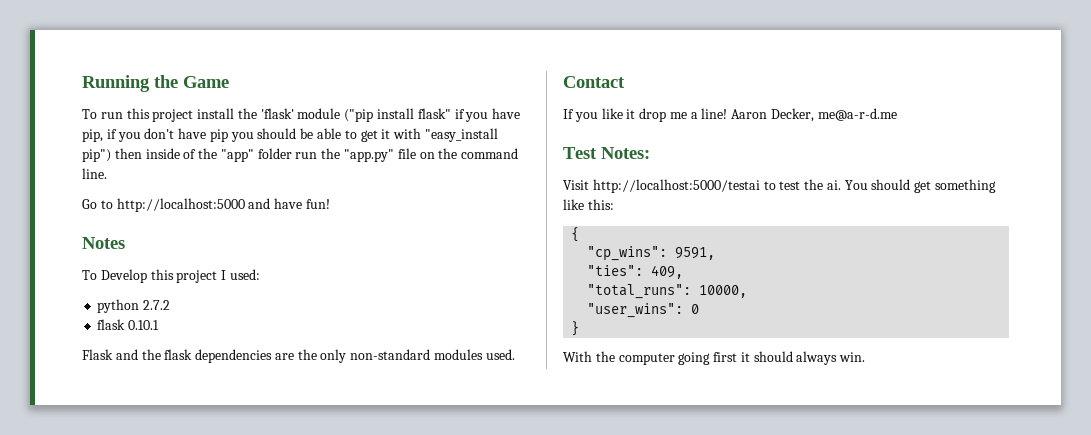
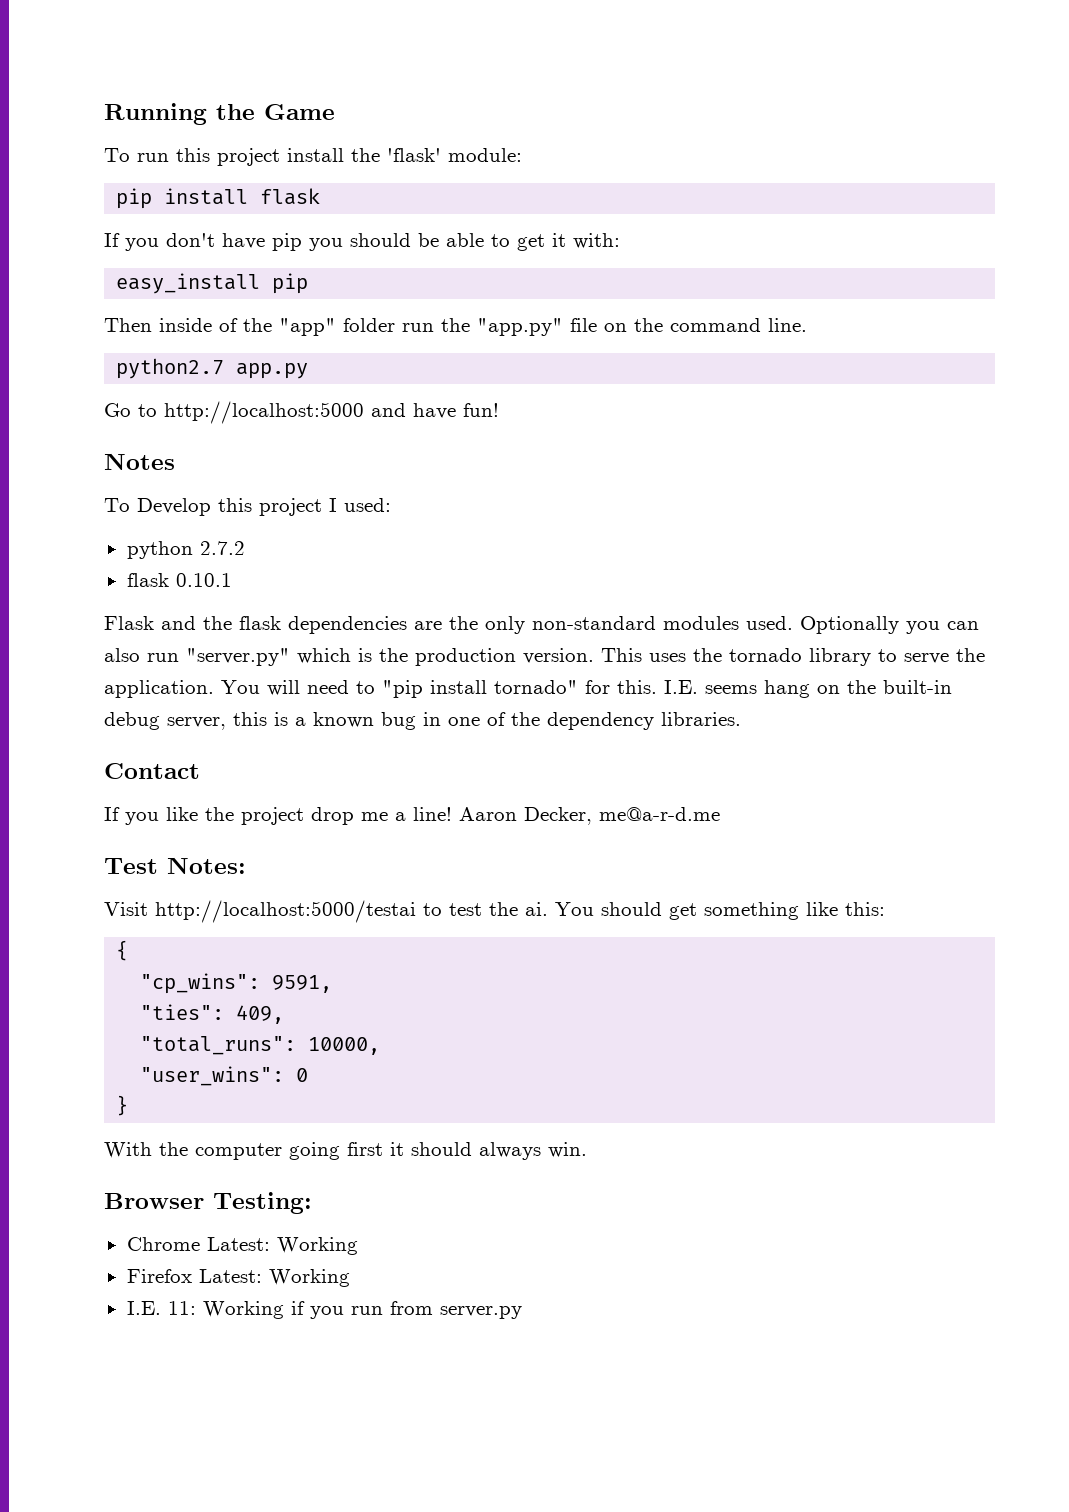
[297,108,521,122] [82,129,117,142] module ("pip install flask" if you have pip, if -> [448,148,522,162] [116,188,321,209] [104,233,120,247] module: // pip install flask // If
[393,128,498,142] [82,148,142,162] with "easy_install pip") then -> [573,233,620,249] [116,273,309,294] [104,318,152,332] with: // easy_install pip // Then
(107, 173) none -> [116,358,309,379] // python2.7 app.py
(515, 354) none -> [800,616,979,634] [104,648,985,666] [104,680,952,698] [104,712,741,730] Optionally you can also run "server.py" which is the production version. This uses the tornado library to serve the application. You will need to "pip install tornado" for this. I.E. seems hang on the built-in debug server, this is a known bug in one of the dependency libraries.
[626,109,636,119] it -> [205,807,304,825] the project
(866, 357) none -> [104,1192,312,1214] [126,1237,358,1255] [126,1269,350,1287] [126,1301,522,1319] // Browser Testing: // Chrome Latest: Working // Firefox Latest: Working // I.E. 11: Working if you run from server.py

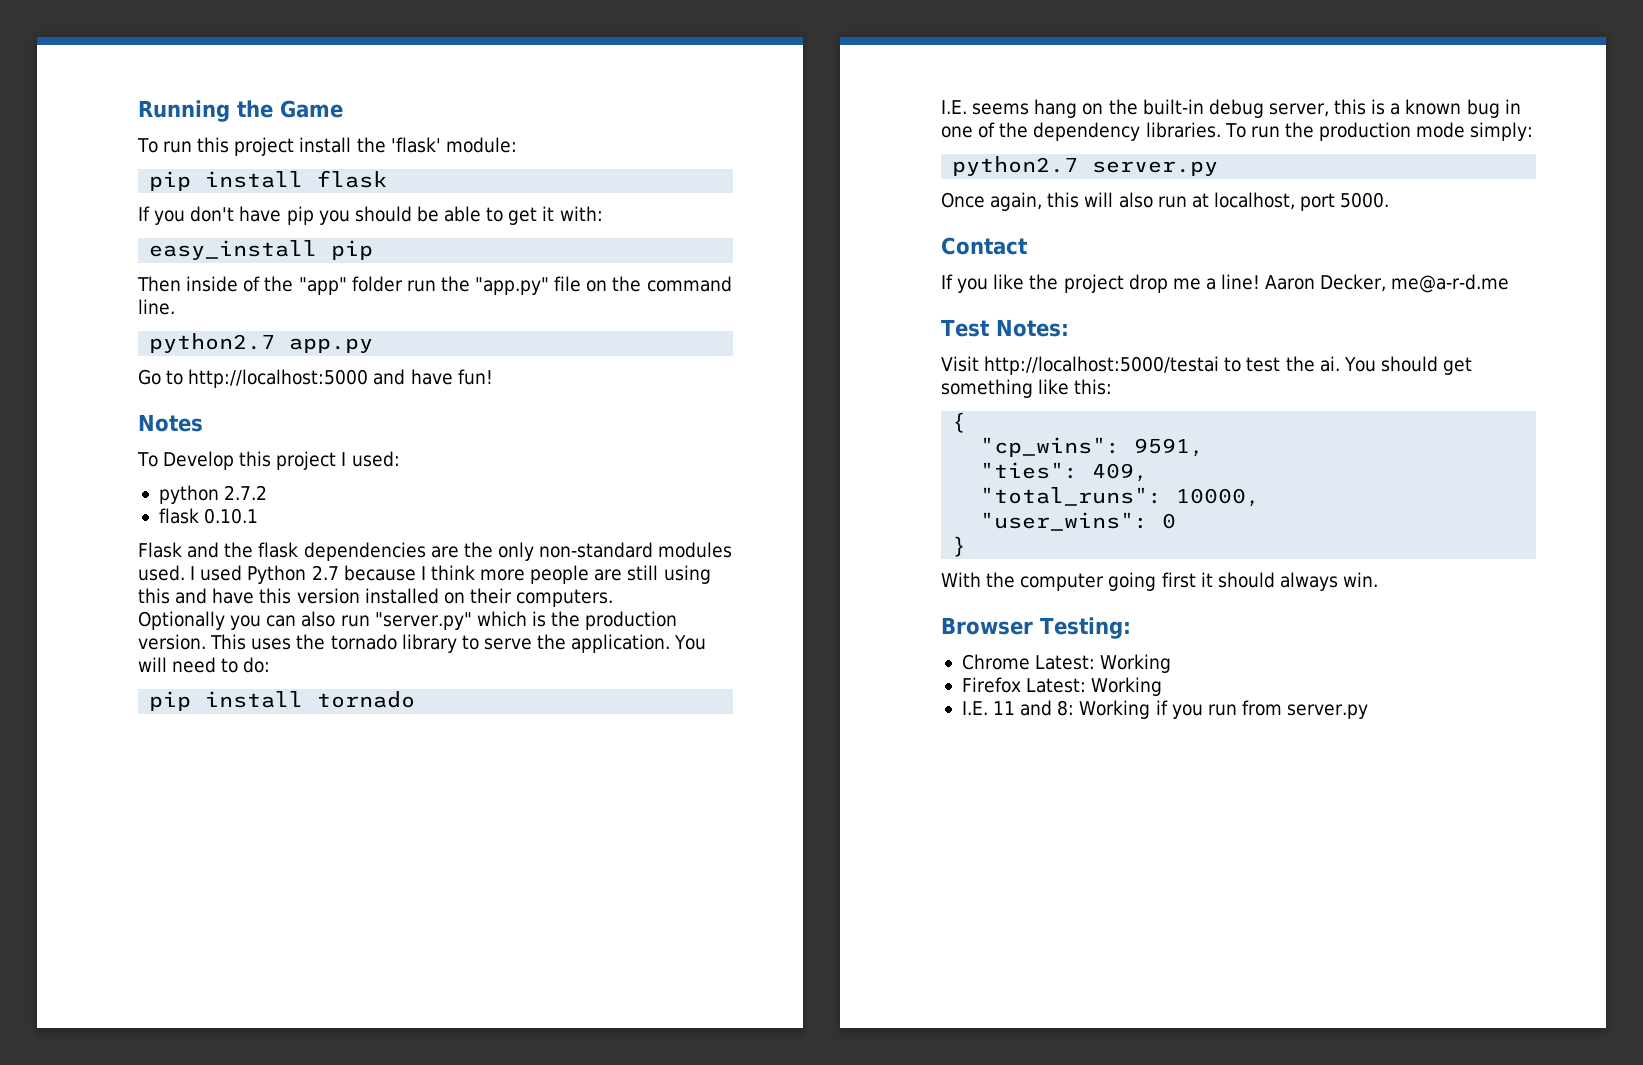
(793, 623) none -> [190,565,711,584] [138,588,614,607] I used Python 2.7 because I think more people are still using this and have this version installed on their computers. //
[382,680,657,698] "pip install tornado" for this. -> [243,657,271,673] [149,691,416,711] do: // pip install tornado //
(741, 719) none -> [1224,122,1534,141] [952,156,1219,176] [941,192,1390,211] To run the production mode simply: // python2.7 server.py // Once again, this will also run at localhost, port 5000.
[167,1301,196,1315] 11: -> [993,700,1075,716] 11 and 8:

